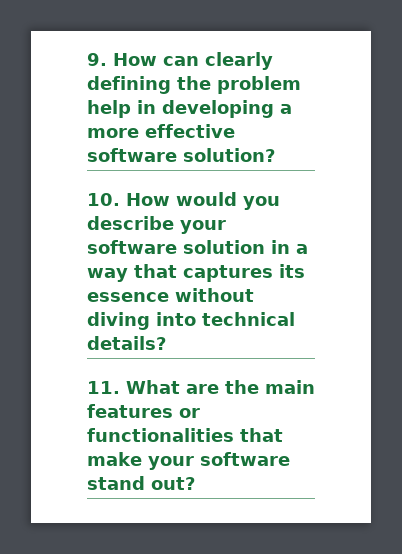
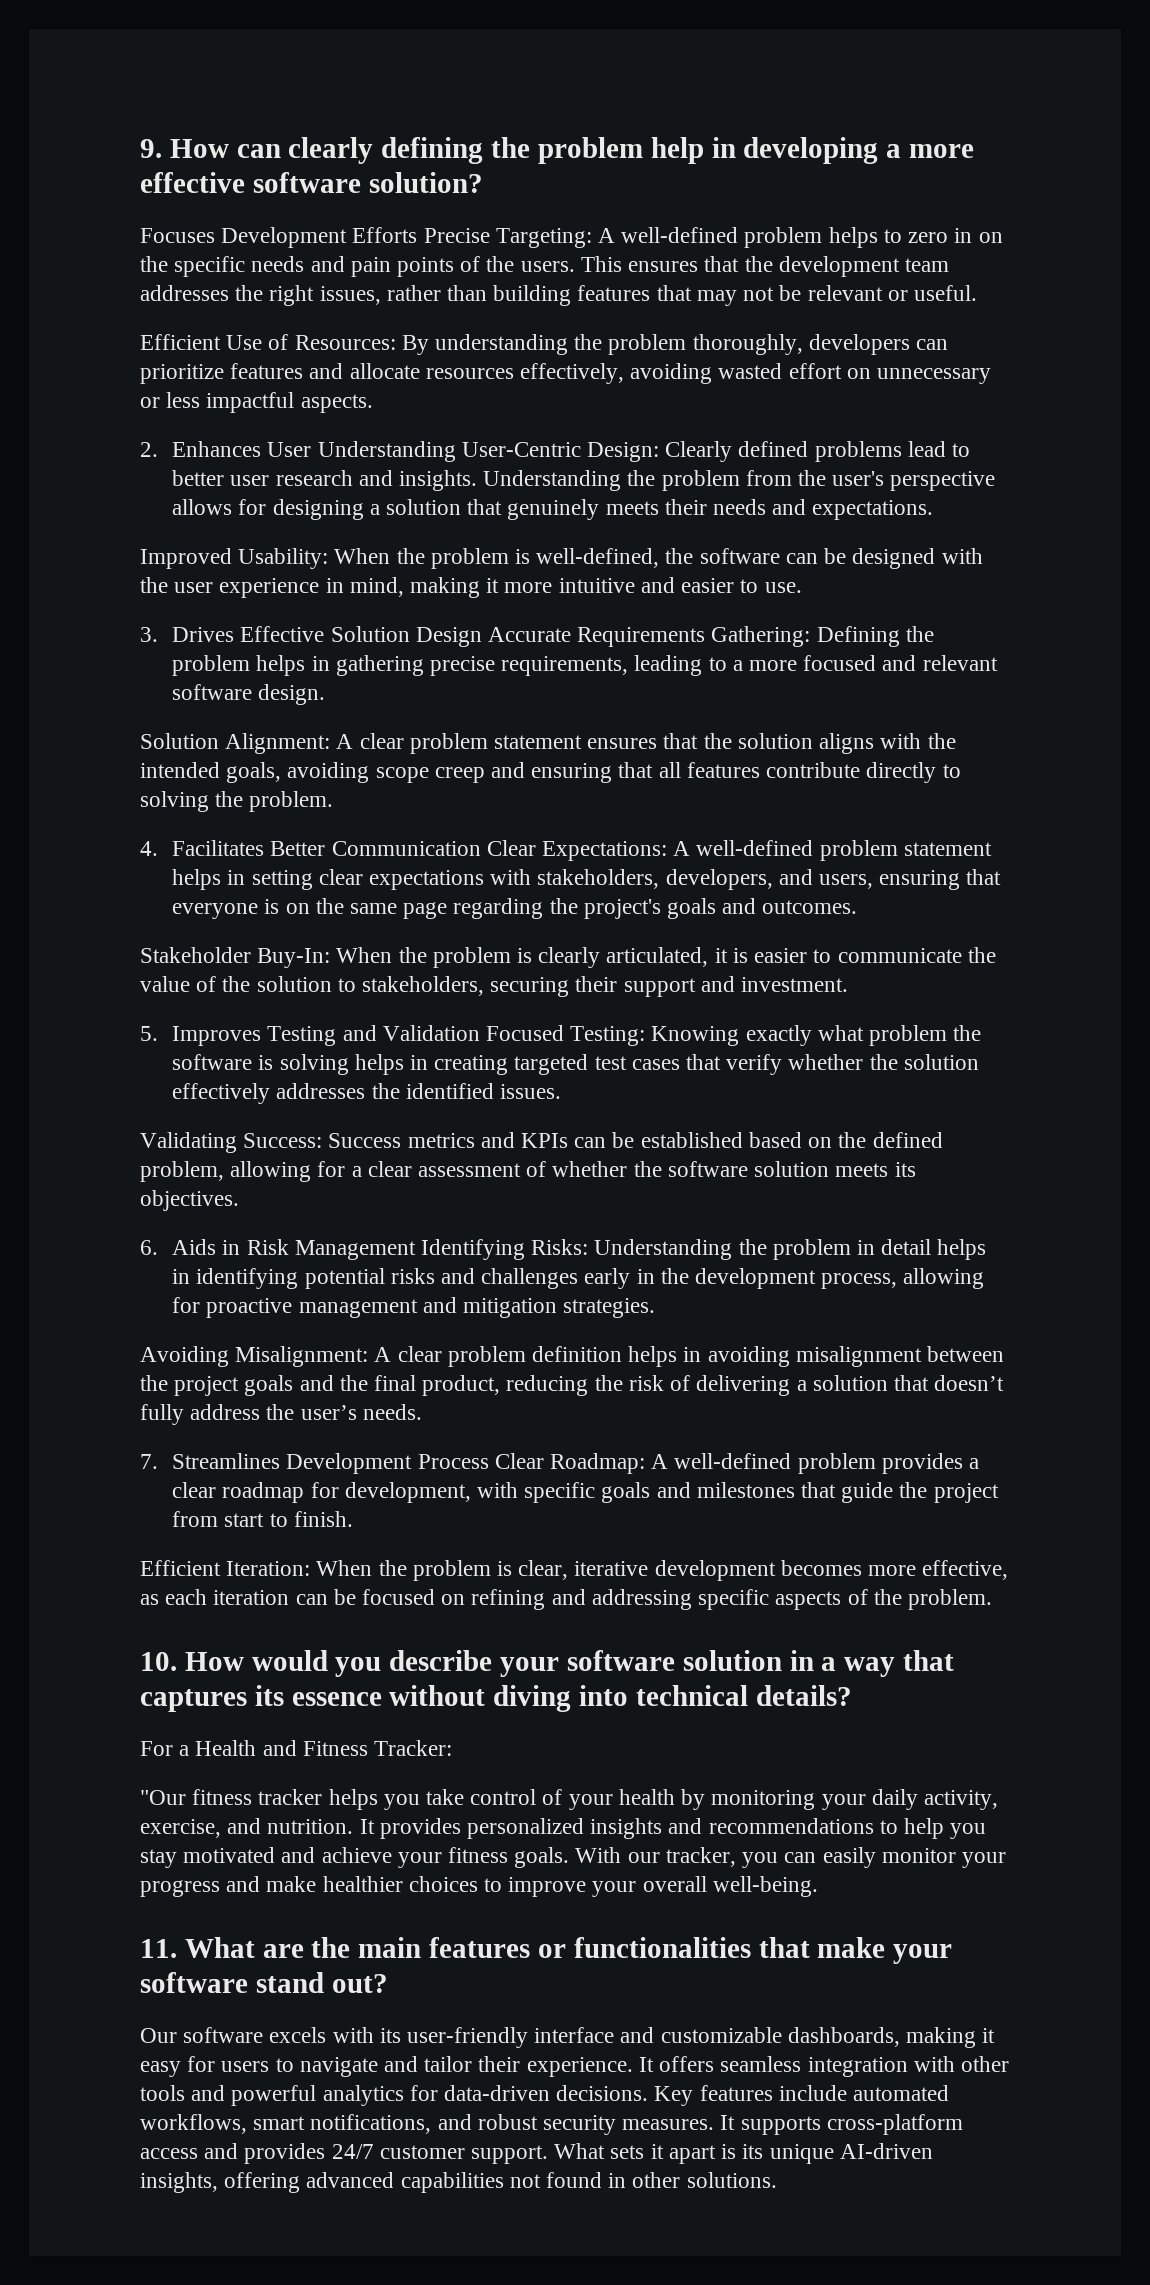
(275, 155) none -> [140,227,1003,248] [140,256,949,277] [140,285,977,306] [140,334,949,355] [140,363,992,384] [140,392,373,413] [140,441,970,462] [172,470,996,491] [172,499,934,520] [140,548,983,569] [140,577,802,598] [140,626,934,647] [172,655,998,676] [172,684,326,705] [140,733,956,754] [140,762,961,783] [140,791,334,812] [140,840,992,861] [172,869,1002,890] [172,898,858,919] [140,947,996,968] [140,976,849,997] [140,1025,982,1046] [172,1054,979,1075] [172,1083,561,1104] [140,1132,943,1153] [140,1161,916,1182] [140,1190,239,1211] [140,1239,987,1260] [172,1268,985,1289] [172,1297,656,1318] [140,1346,1005,1367] [140,1375,1005,1396] [140,1404,422,1425] [140,1453,979,1474] [172,1482,999,1503] [172,1511,353,1527] [140,1560,1009,1581] [140,1589,992,1610] // Focuses Development Efforts Precise Targeting: A well-defined problem helps to zero in on the specific needs and pain points of the users. This ensures that the development team addresses the right issues, rather than building features that may not be relevant or useful. // Efficient Use of Resources: By understanding the problem thoroughly, developers can prioritize features and allocate resources effectively, avoiding wasted effort on unnecessary or less impactful aspects. // 2. Enhances User Understanding User-Centric Design: Clearly defined problems lead to better user research and insights. Understanding the problem from the user's perspective allows for designing a solution that genuinely meets their needs and expectations. // Improved Usability: When the problem is well-defined, the software can be designed with the user experience in mind, making it more intuitive and easier to use. // 3. Drives Effective Solution Design Accurate Requirements Gathering: Defining the problem helps in gathering precise requirements, leading to a more focused and relevant software design. // Solution Alignment: A clear problem statement ensures that the solution aligns with the intended goals, avoiding scope creep and ensuring that all features contribute directly to solving the problem. // 4. Facilitates Better Communication Clear Expectations: A well-defined problem statement helps in setting clear expectations with stakeholders, developers, and users, ensuring that everyone is on the same page regarding the project's goals and outcomes. // Stakeholder Buy-In: When the problem is clearly articulated, it is easier to communicate the value of the solution to stakeholders, securing their support and investment. // 5. Improves Testing and Validation Focused Testing: Knowing exactly what problem the software is solving helps in creating targeted test cases that verify whether the solution effectively addresses the identified issues. // Validating Success: Success metrics and KPIs can be established based on the defined problem, allowing for a clear assessment of whether the software solution meets its objectives. // 6. Aids in Risk Management Identifying Risks: Understanding the problem in detail helps in identifying potential risks and challenges early in the development process, allowing for proactive management and mitigation strategies. // Avoiding Misalignment: A clear problem definition helps in avoiding misalignment between the project goals and the final product, reducing the risk of delivering a solution that doesn’t fully address the user’s needs. // 7. Streamlines Development Process Clear Roadmap: A well-defined problem provides a clear roadmap for development, with specific goals and milestones that guide the project from start to finish. // Efficient Iteration: When the problem is clear, iterative development becomes more effective, as each iteration can be focused on refining and addressing specific aspects of the problem.
(166, 343) none -> [140,1740,453,1756] [140,1789,998,1810] [140,1818,987,1839] [140,1847,1006,1868] [140,1876,818,1897] // For a Health and Fitness Tracker: // "Our fitness tracker helps you take control of your health by monitoring your daily activity, exercise, and nutrition. It provides personalized insights and recommendations to help you stay motivated and achieve your fitness goals. With our tracker, you can easily monitor your progress and make healthier choices to improve your overall well-being.
(195, 483) none -> [140,2027,996,2048] [140,2056,1009,2077] [140,2085,950,2106] [140,2114,963,2135] [140,2143,933,2164] [140,2172,777,2193] // Our software excels with its user-friendly interface and customizable dashboards, making it easy for users to navigate and tailor their experience. It offers seamless integration with other tools and powerful analytics for data-driven decisions. Key features include automated workflows, smart notifications, and robust security measures. It supports cross-platform access and provides 24/7 customer support. What sets it apart is its unique AI-driven insights, offering advanced capabilities not found in other solutions.

